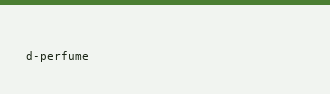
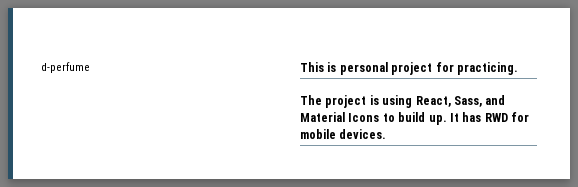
(89, 56) none -> [300,62,518,75] [300,95,506,108] [300,112,529,125] [300,129,387,139] // This is personal project for practicing. // The project is using React, Sass, and Material Icons to build up. It has RWD for mobile devices.

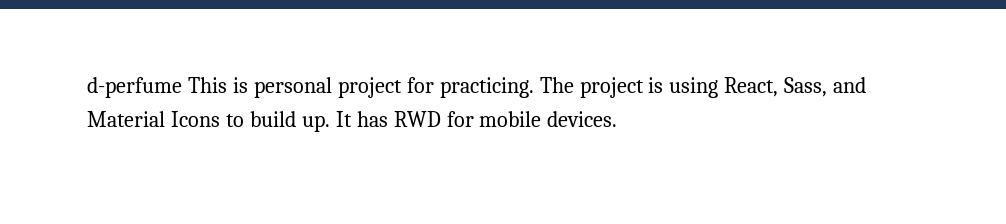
(90, 67) // -> (182, 87) none
(518, 68) // -> (534, 87) none

